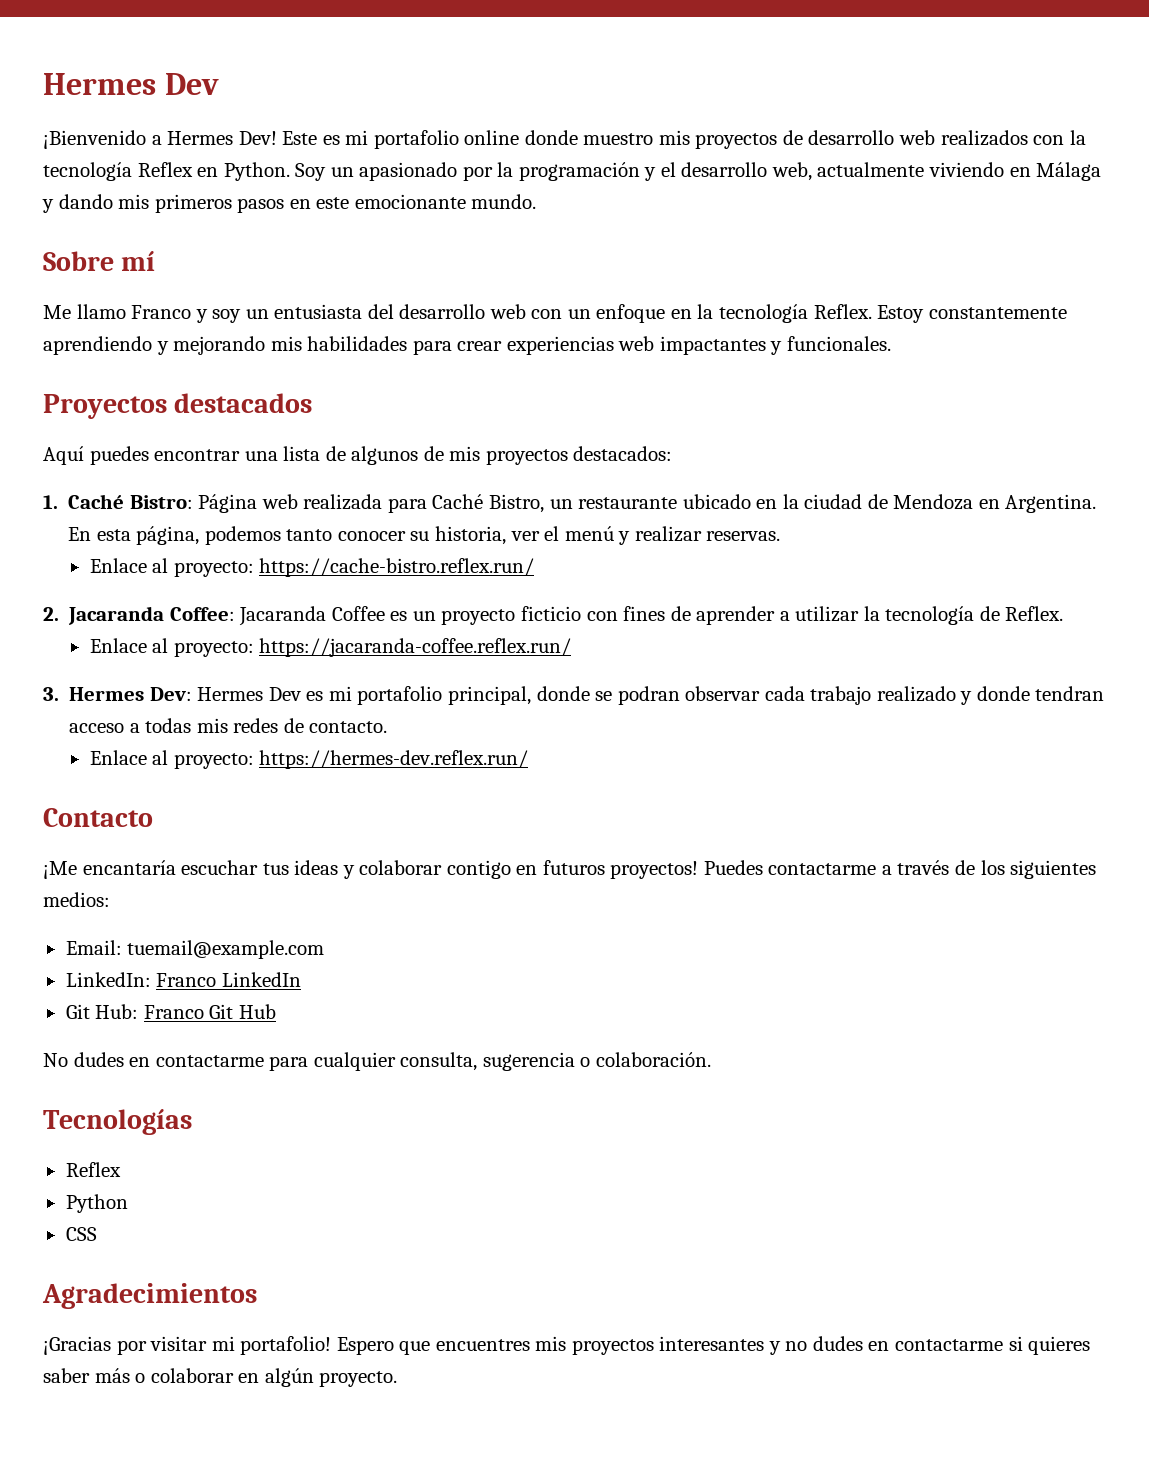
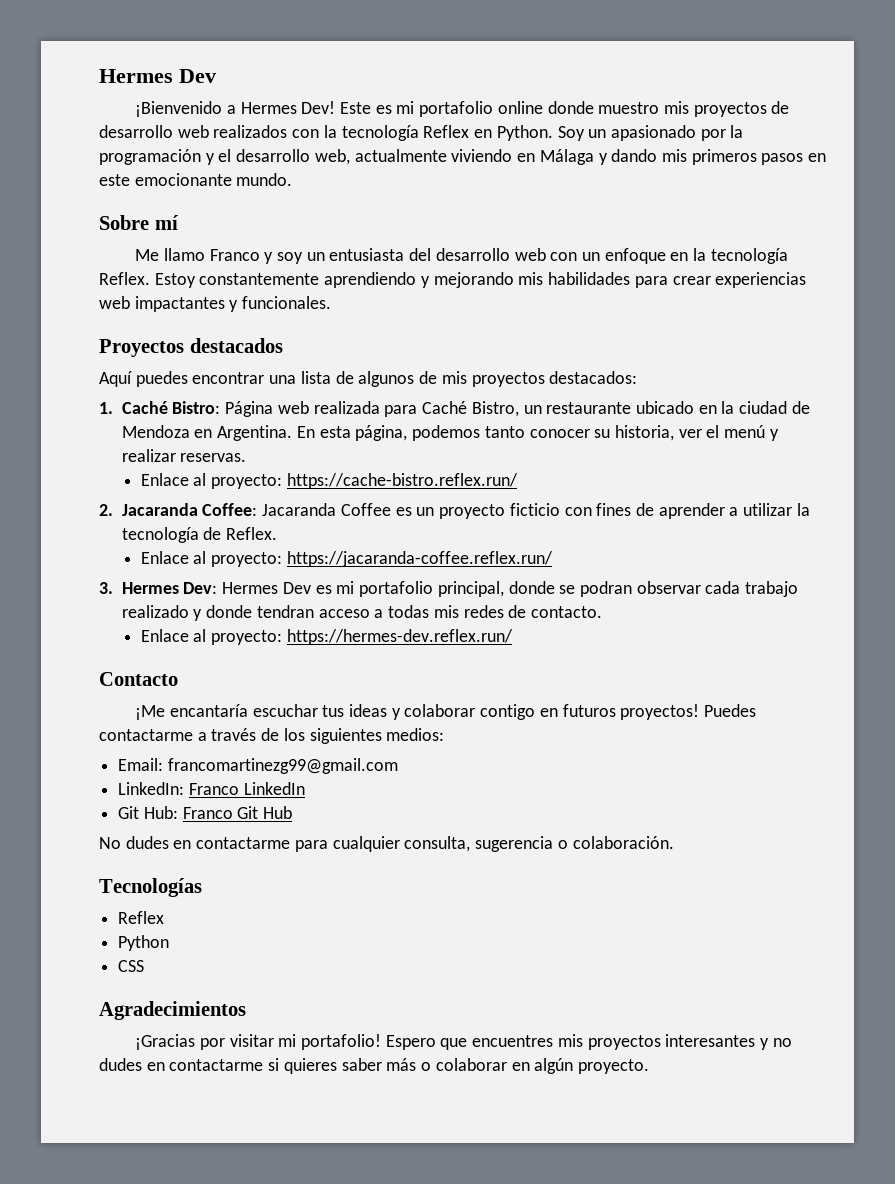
[127,940,325,959] tuemail@example.com -> [167,758,398,774] francomartinezg99@gmail.com

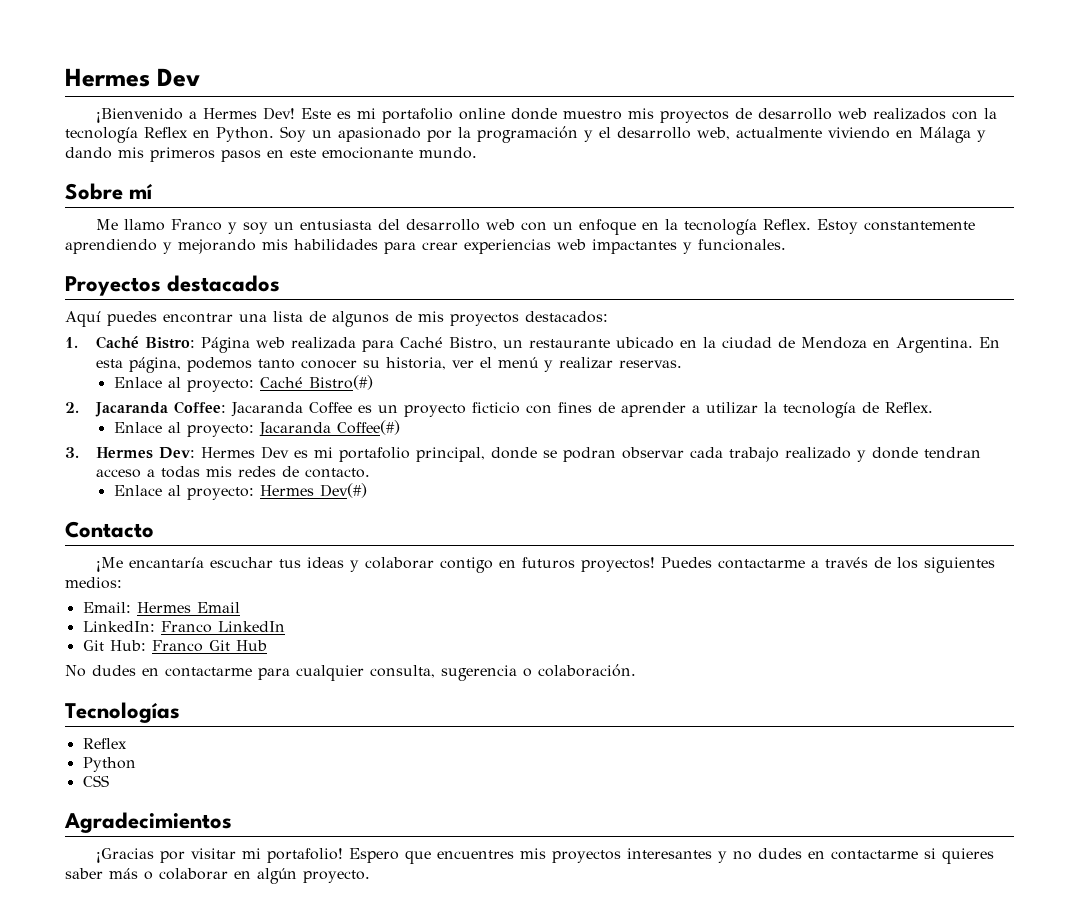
[286,473,518,489] https://cache-bistro.reflex.run/ -> [259,375,373,390] Caché Bistro(#)
[286,551,553,567] https://jacaranda-coffee.reflex.run/ -> [258,420,400,437] Jacaranda Coffee(#)
[286,629,513,645] https://hermes-dev.reflex.run/ -> [259,483,367,498] Hermes Dev(#)
[167,758,398,774] francomartinezg99@gmail.com -> [136,602,240,613] Hermes Email

